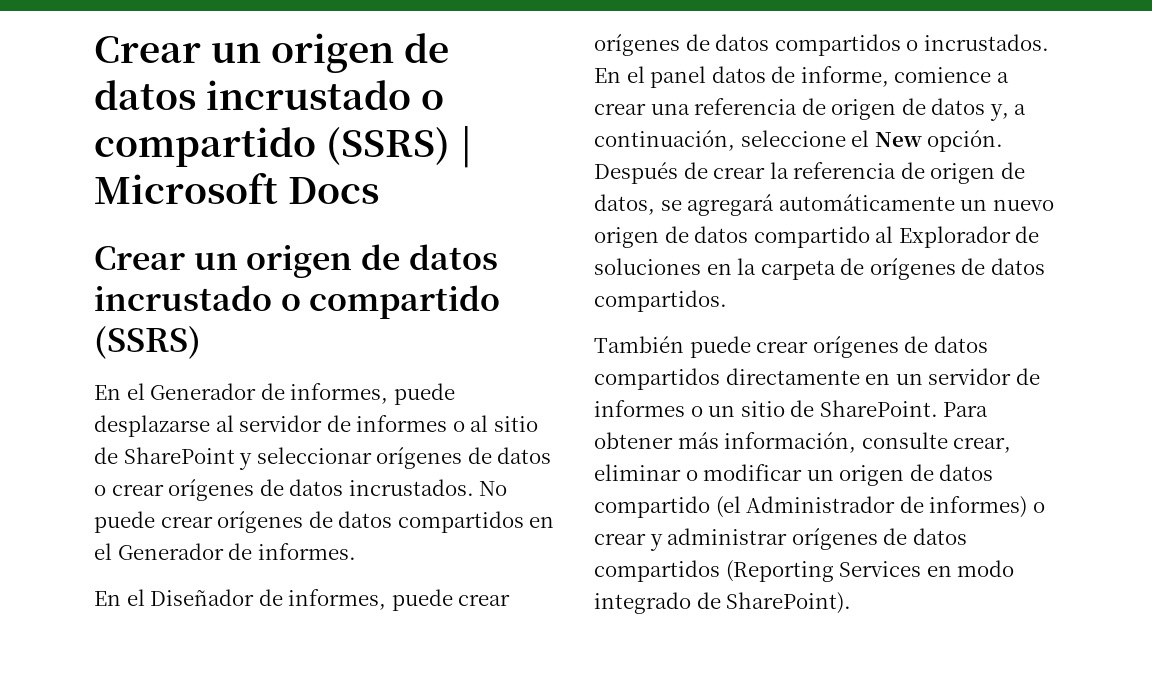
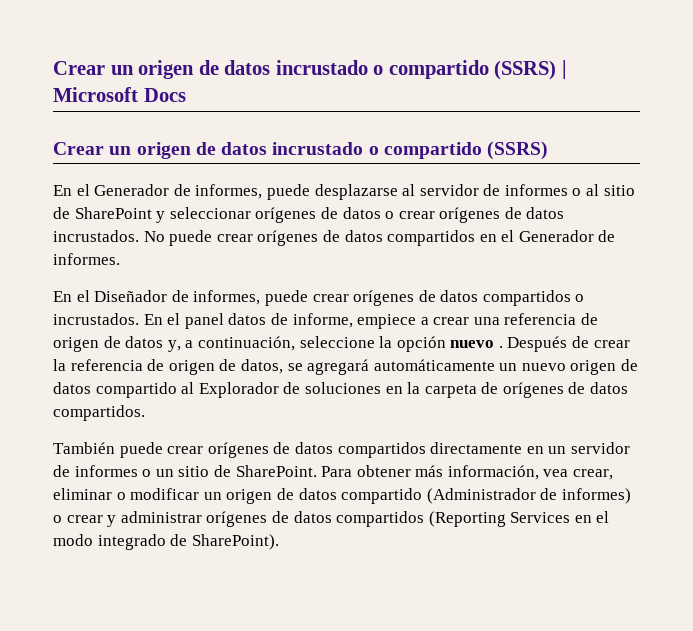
[894,67,992,83] comience -> [357,314,417,329] empiece
[851,130,1004,152] el New opción. -> [379,336,503,352] la opción nuevo .
[861,432,948,449] consulte -> [543,469,569,477] vea
[715,496,896,518] (el Administrador -> [426,488,536,504] (Administrador
(952, 571) none -> [596,511,610,523] el

